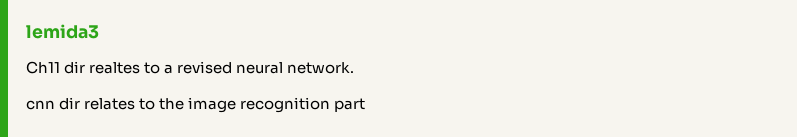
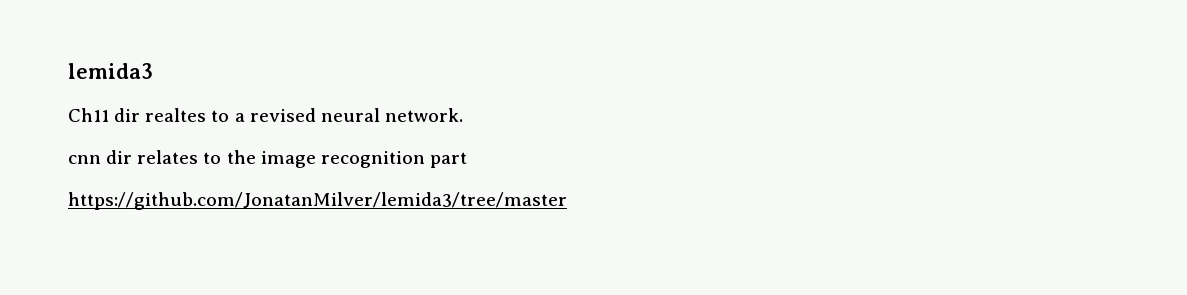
(366, 105) none -> [68,192,567,210] // https://github.com/JonatanMilver/lemida3/tree/master

